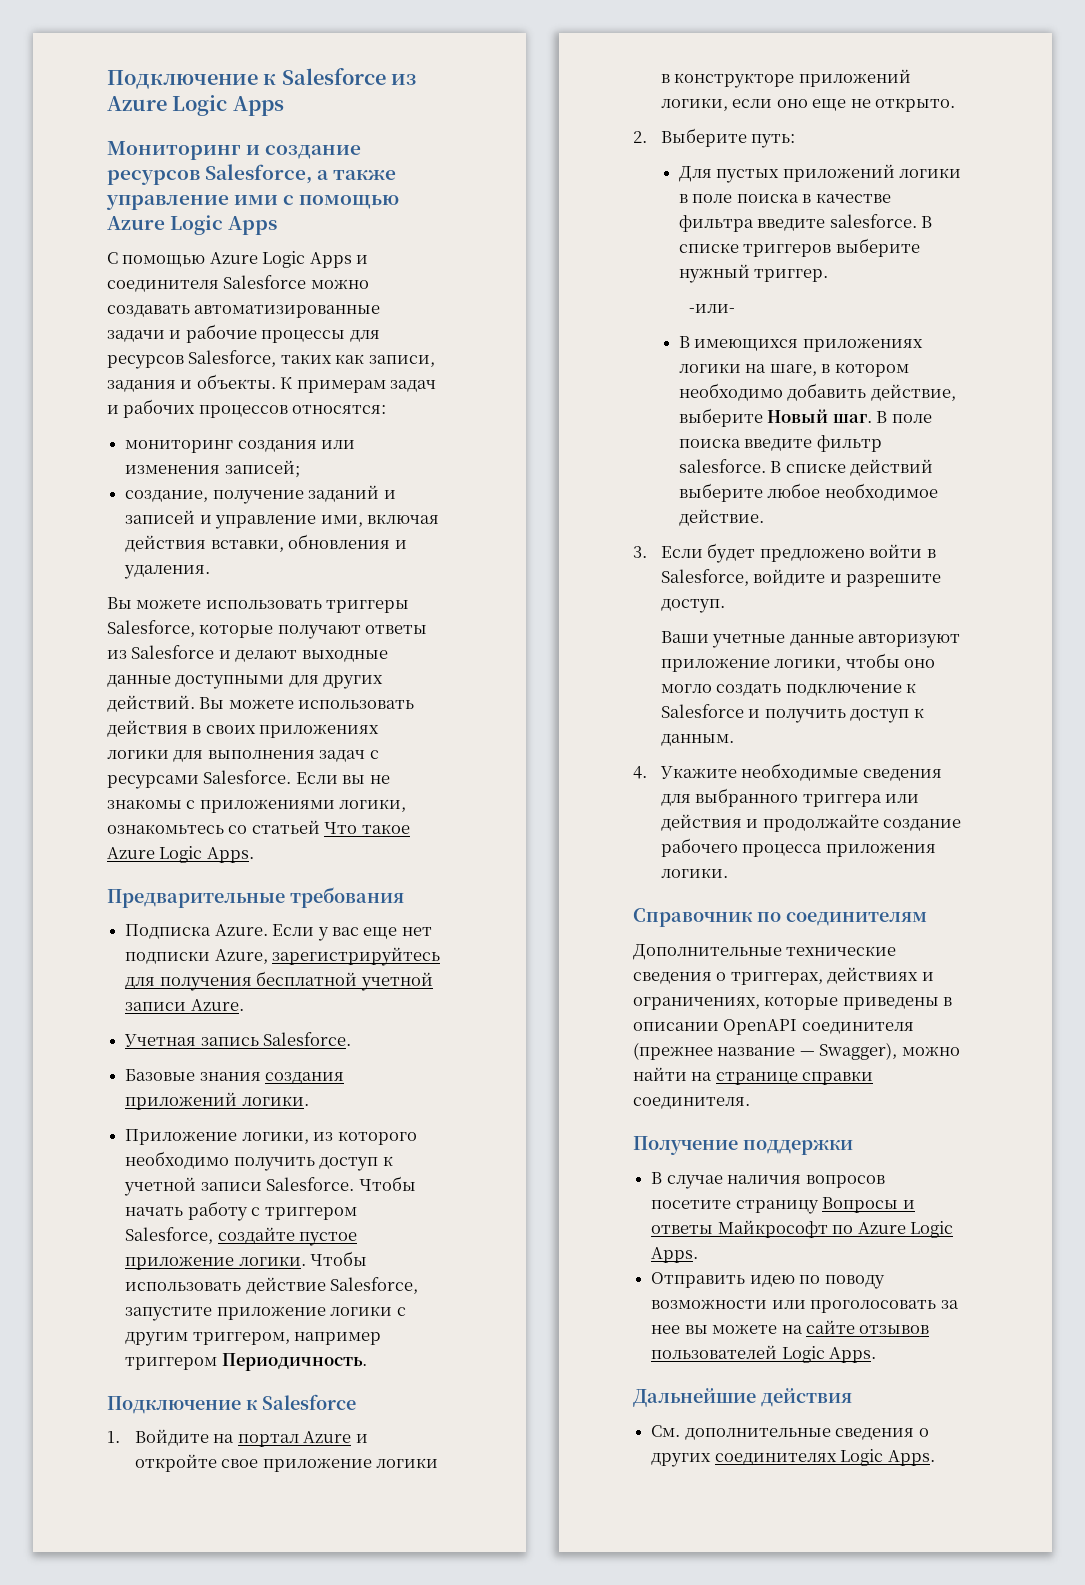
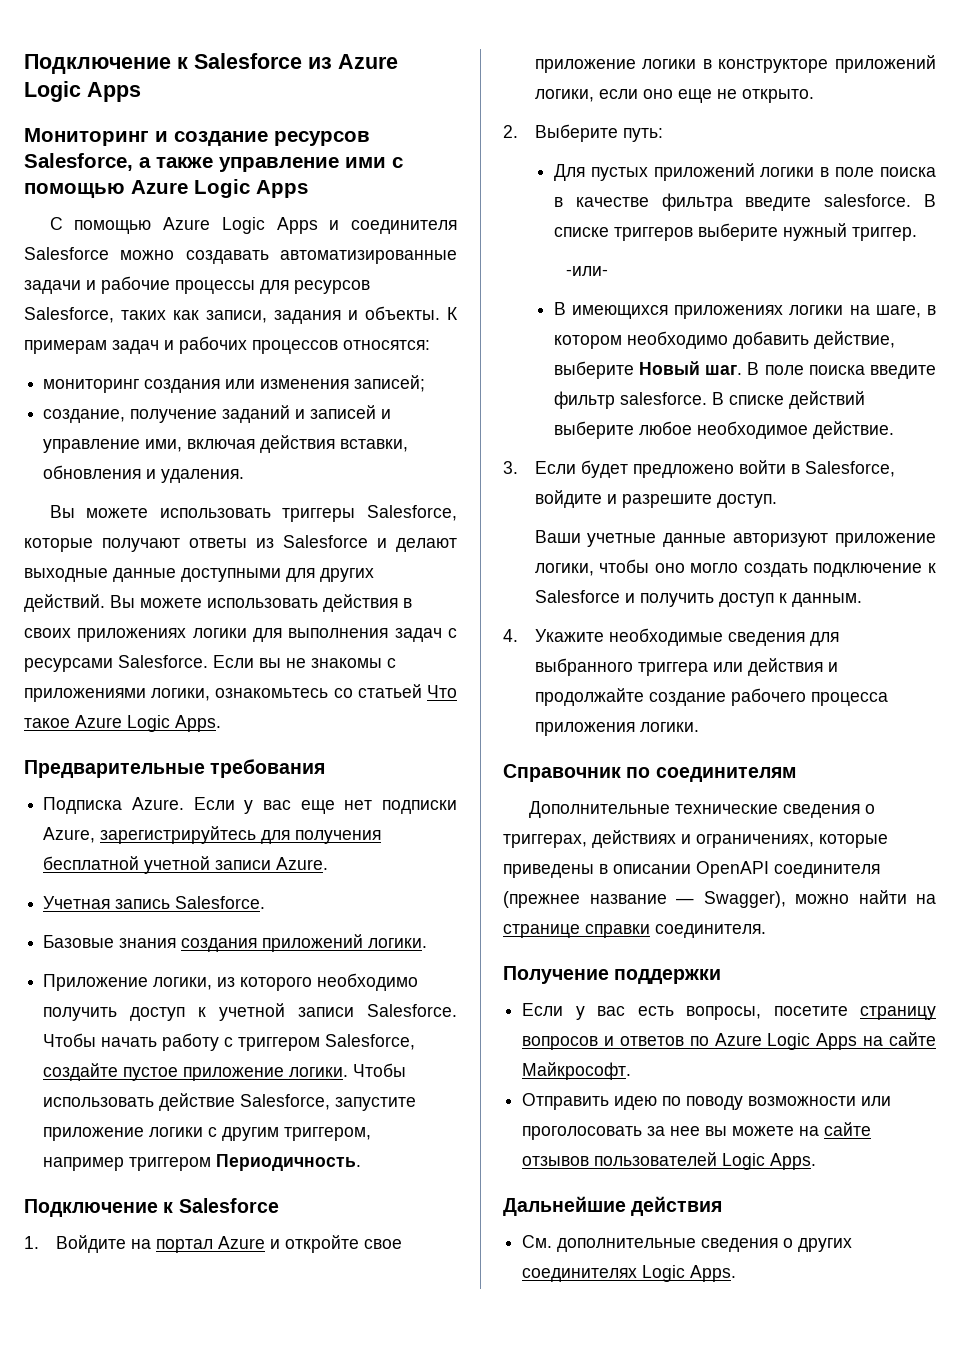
[651,1172,885,1189] [651,1197,915,1214] [651,1220,953,1238] [651,1247,699,1263] В случае наличия вопросов посетите страницу Вопросы и ответы Майкрософт по Azure Logic Apps. -> [522,1003,936,1020] [522,1032,936,1050] [522,1062,632,1080] Если у вас есть вопросы, посетите страницу вопросов и ответов по Azure Logic Apps на сайте Майкрософт.

